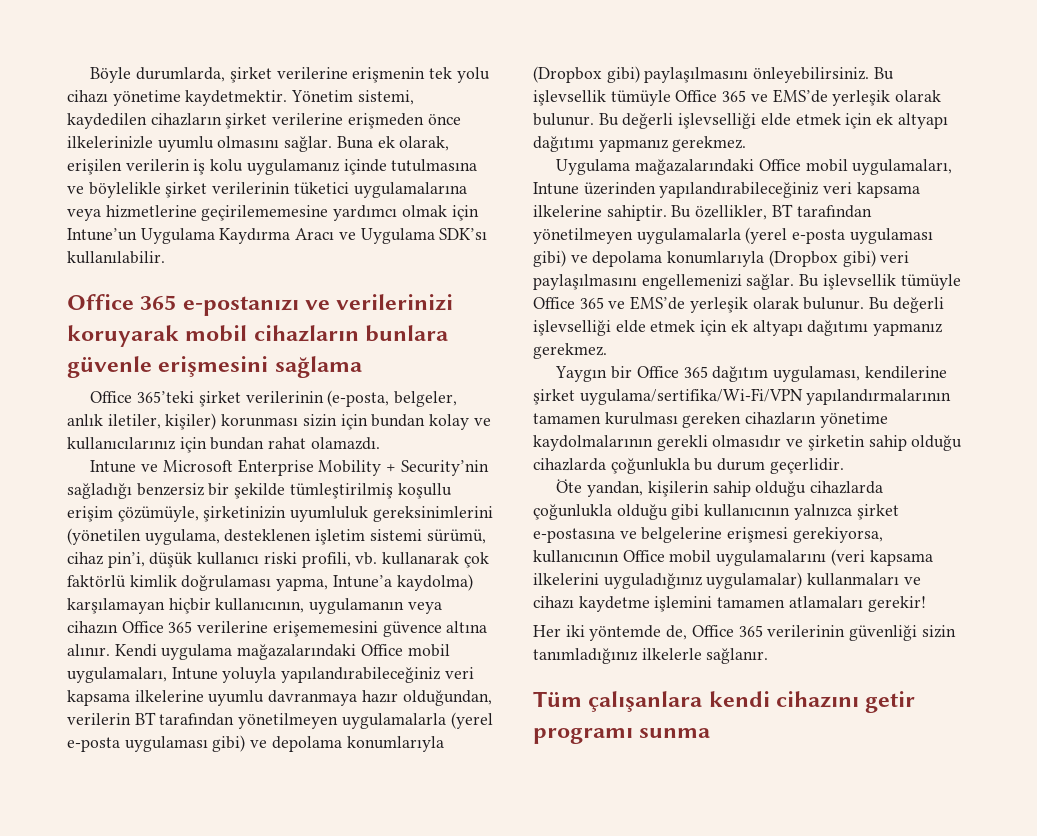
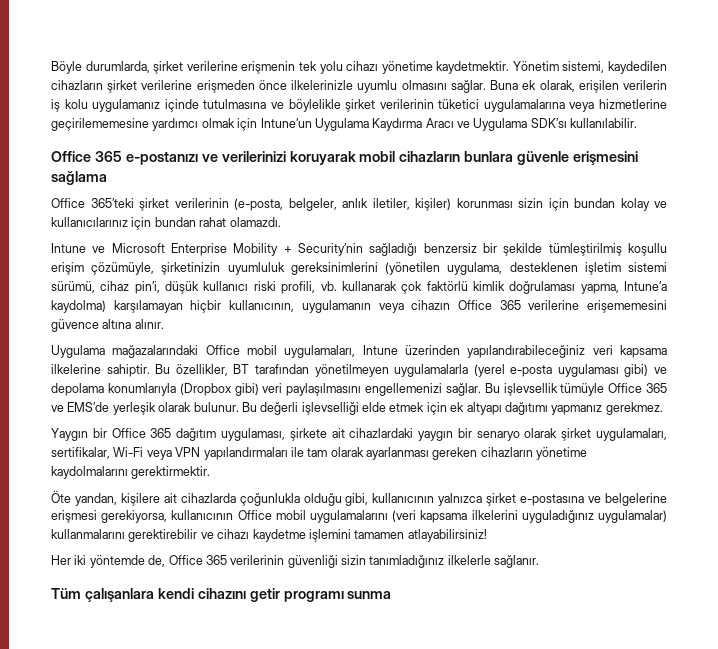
[114,644,450,660] [67,667,474,683] [67,690,492,706] [67,712,493,729] [67,735,444,752] [533,66,894,83] [533,89,942,106] [533,113,948,129] [533,136,747,152] Kendi uygulama mağazalarındaki Office mobil uygulamaları, Intune yoluyla yapılandırabileceğiniz veri kapsama ilkelerine uyumlu davranmaya hazır olduğundan, verilerin BT tarafından yönetilmeyen uygulamalarla (yerel e-posta uygulaması gibi) ve depolama konumlarıyla (Dropbox gibi) paylaşılmasını önleyebilirsiniz. Bu işlevsellik tümüyle Office 365 ve EMS’de yerleşik olarak bulunur. Bu değerli işlevselliği elde etmek için ek altyapı dağıtımı yapmanız gerekmez. -> (164, 324) none
[864,366,947,379] [533,388,952,405] [533,412,888,428] [533,435,963,451] [533,458,844,474] kendilerine şirket uygulama/sertifika/Wi-Fi/VPN yapılandırmalarının tamamen kurulması gereken cihazların yönetime kaydolmalarının gerekli olmasıdır ve şirketin sahip olduğu cihazlarda çoğunlukla bu durum geçerlidir. -> [289,428,667,441] [51,447,588,460] [51,466,211,479] şirkete ait cihazlardaki yaygın bir senaryo olarak şirket uygulamaları, sertifikalar, Wi-Fi veya VPN yapılandırmaları ile tam olarak ayarlanması gereken cihazların yönetime kaydolmalarını gerektirmektir.
[647,481,807,497] kişilerin sahip olduğu -> [120,493,177,506] kişilere ait
[671,504,700,520] gibi -> [345,493,369,506] gibi,
[807,573,900,586] kullanmaları -> [51,529,198,542] kullanmalarını gerektirebilir
[788,596,926,612] atlamaları gerekir! -> [407,529,487,542] atlayabilirsiniz!

